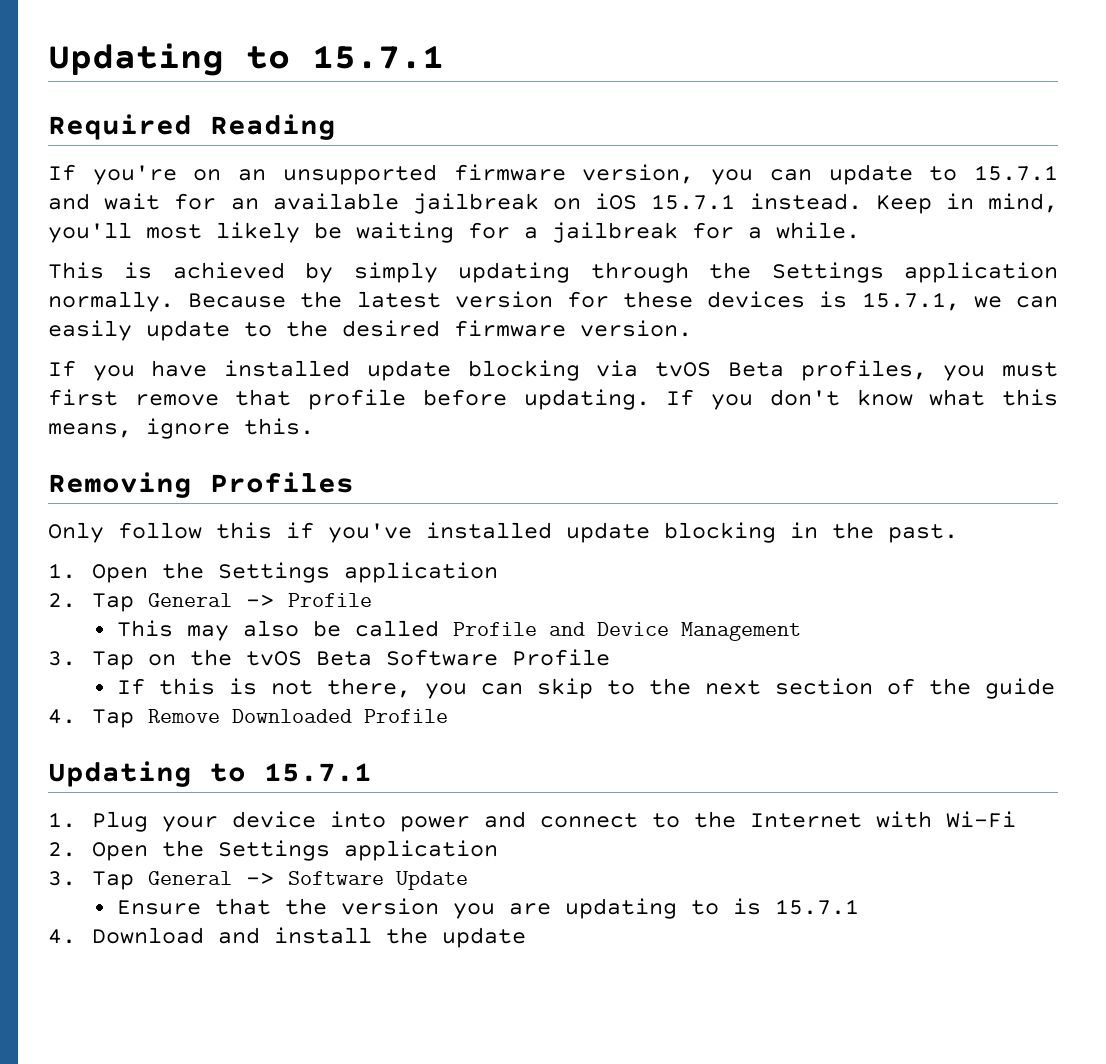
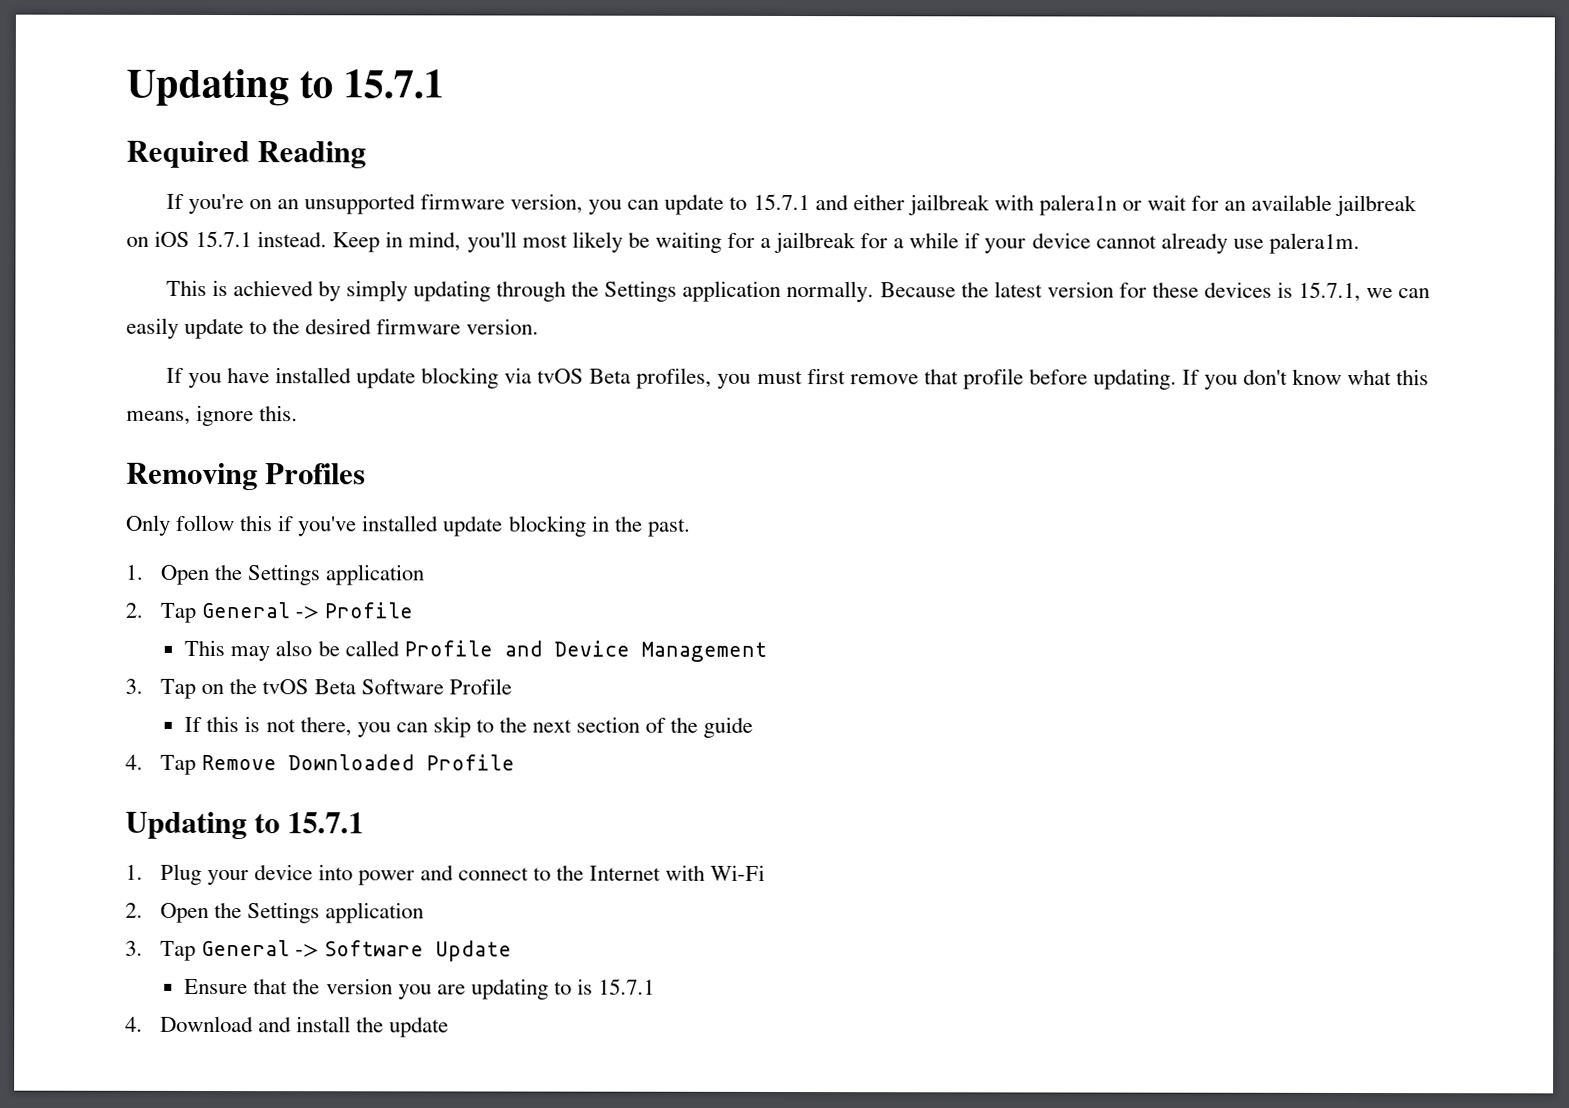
(90, 201) none -> [852,194,1142,216] either jailbreak with palera1n or
[776,222,860,239] while. -> [909,232,1360,255] while if your device cannot already use palera1m.

